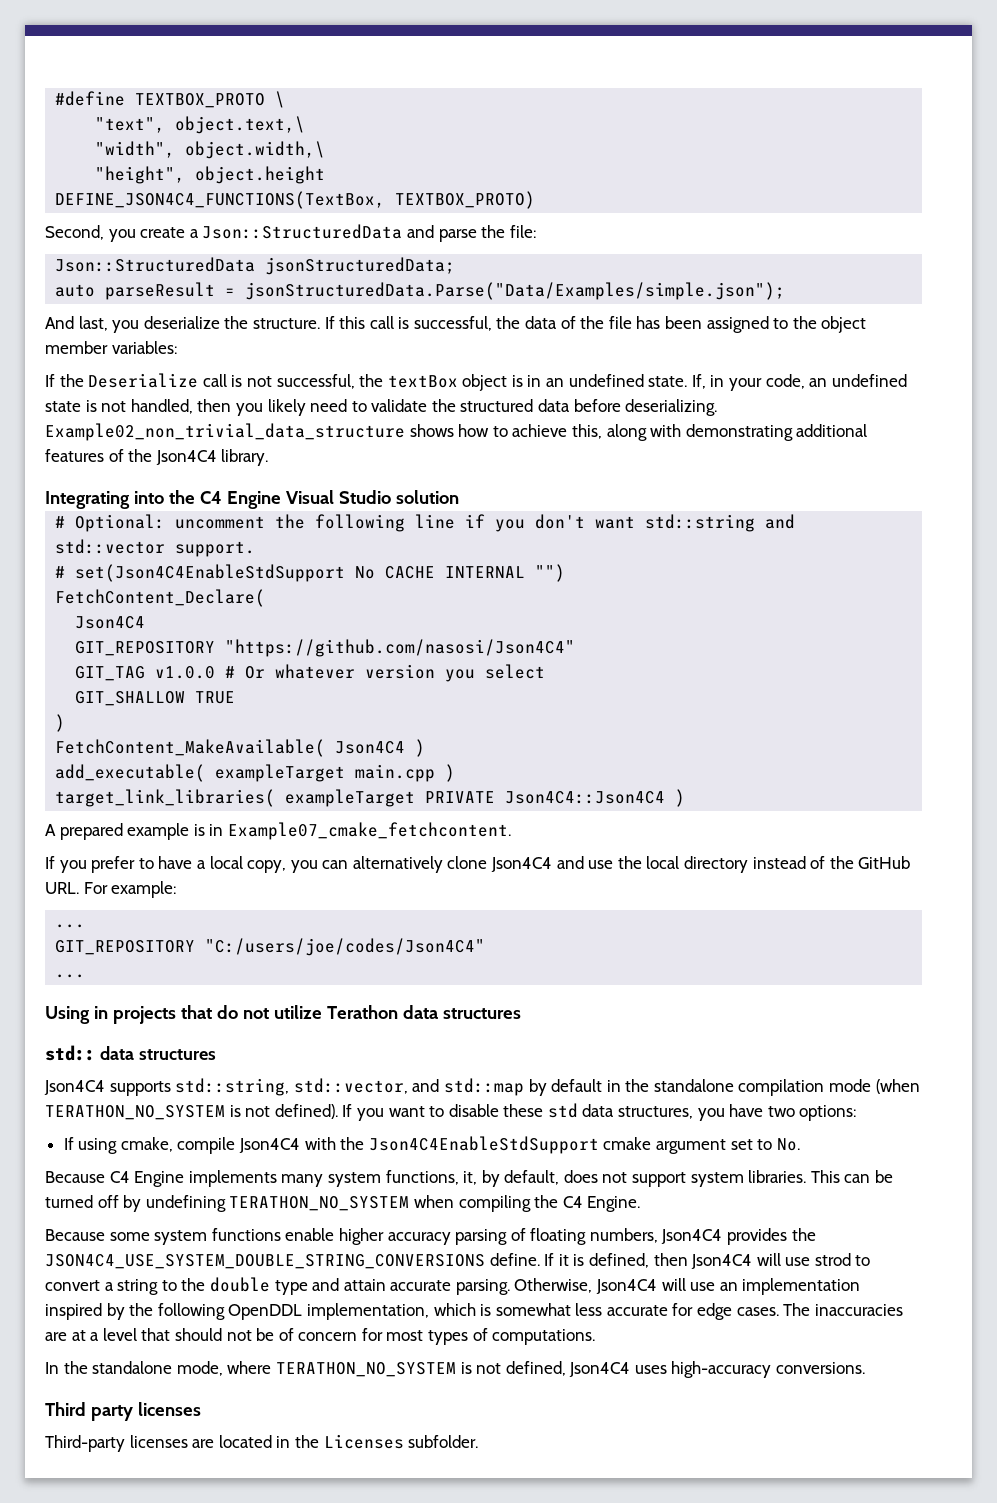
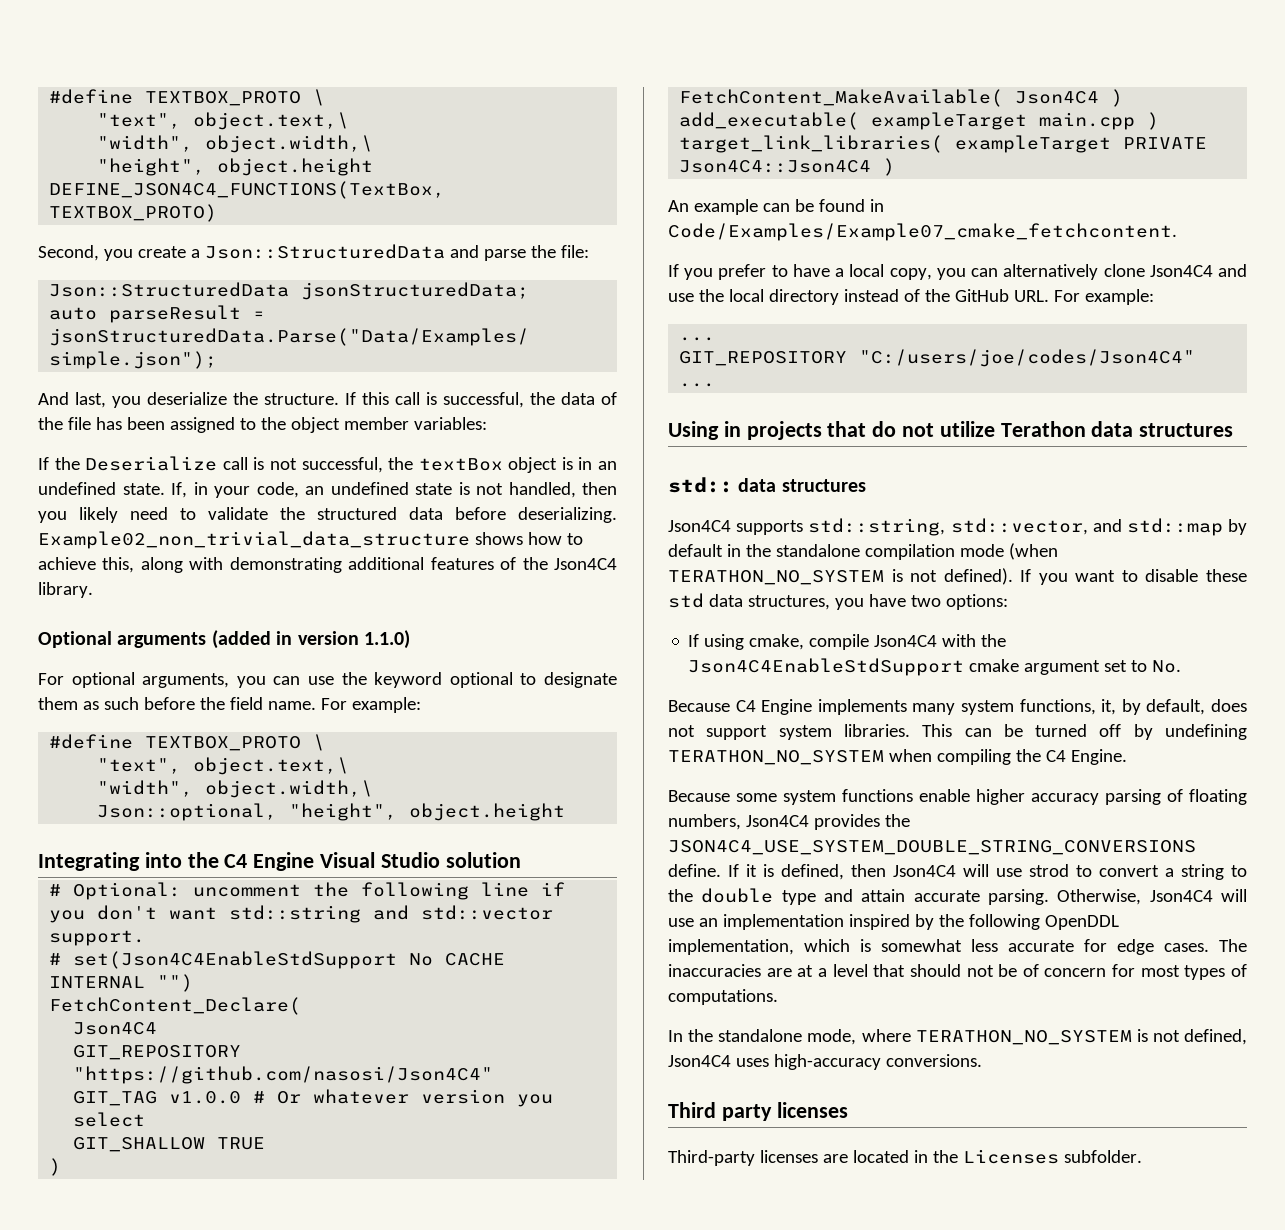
(269, 457) none -> [38,630,410,649] [38,672,618,688] [38,697,421,713] [49,734,326,751] [97,757,350,775] [97,780,374,798] [97,803,566,821] // Optional arguments (added in version 1.1.0) // For optional arguments, you can use the keyword optional to designate them as such before the field name. For example: // #define TEXTBOX_PROTO \ // "text", object.text,\ // "width", object.width,\ // Json::optional, "height", object.height
[45,822,511,840] A prepared example is in Example07_cmake_fetchcontent. -> [668,199,884,215] [668,223,1177,241] An example can be found in Code/Examples/Example07_cmake_fetchcontent.

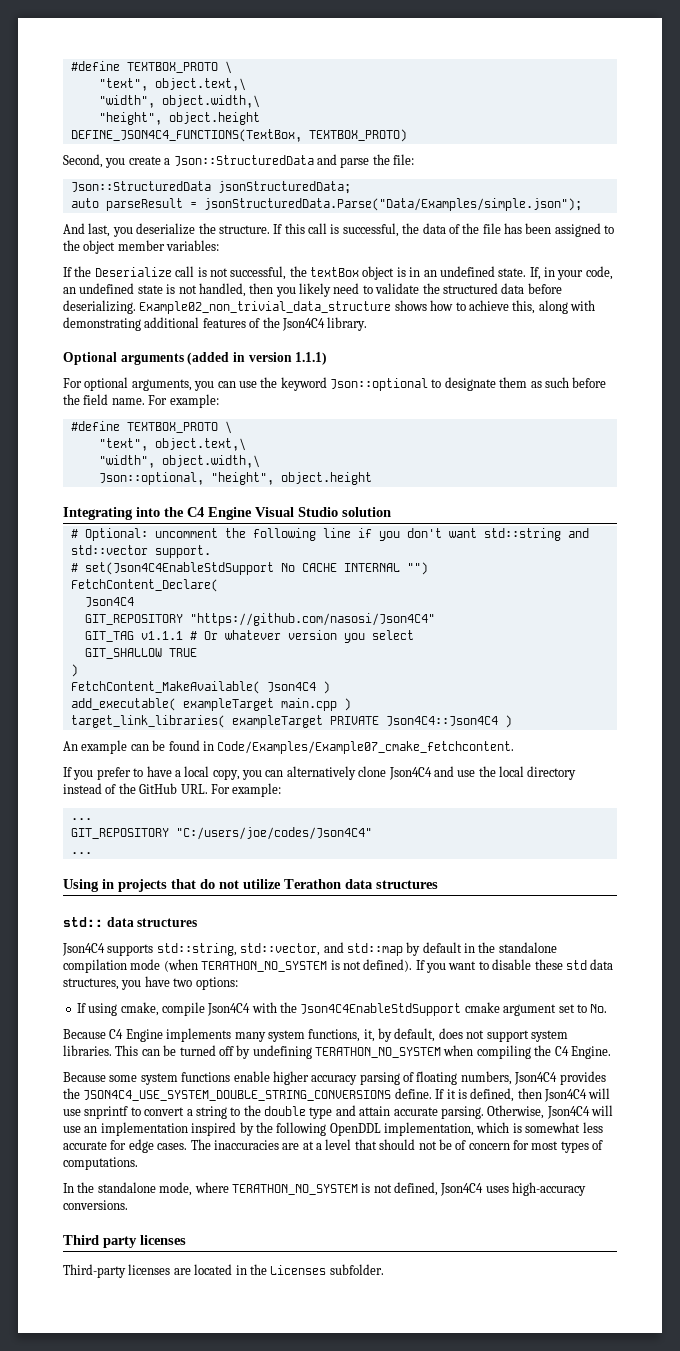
[364,630,410,649] 1.1.0) -> [295,352,328,365] 1.1.1)
[449,672,513,688] optional -> [330,378,428,391] Json::optional
[169,1091,242,1104] v1.0.0 -> [140,631,183,640] v1.1.1
[1029,864,1069,877] strod -> [84,1106,129,1119] snprintf

